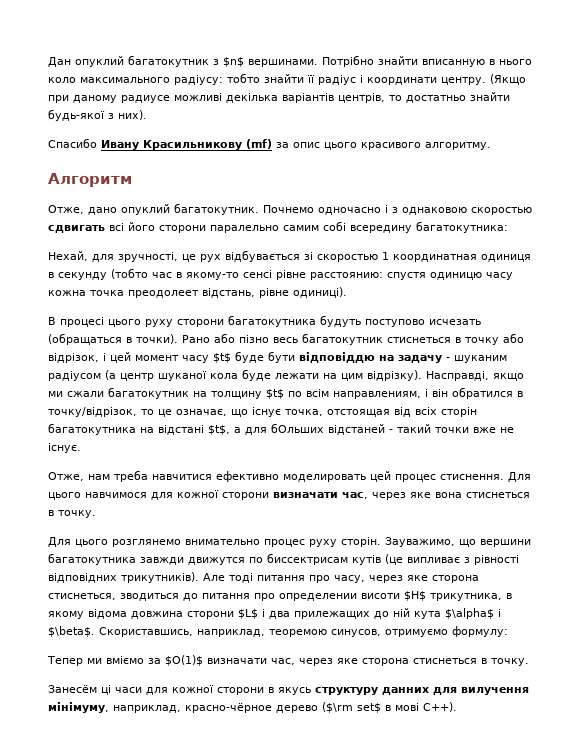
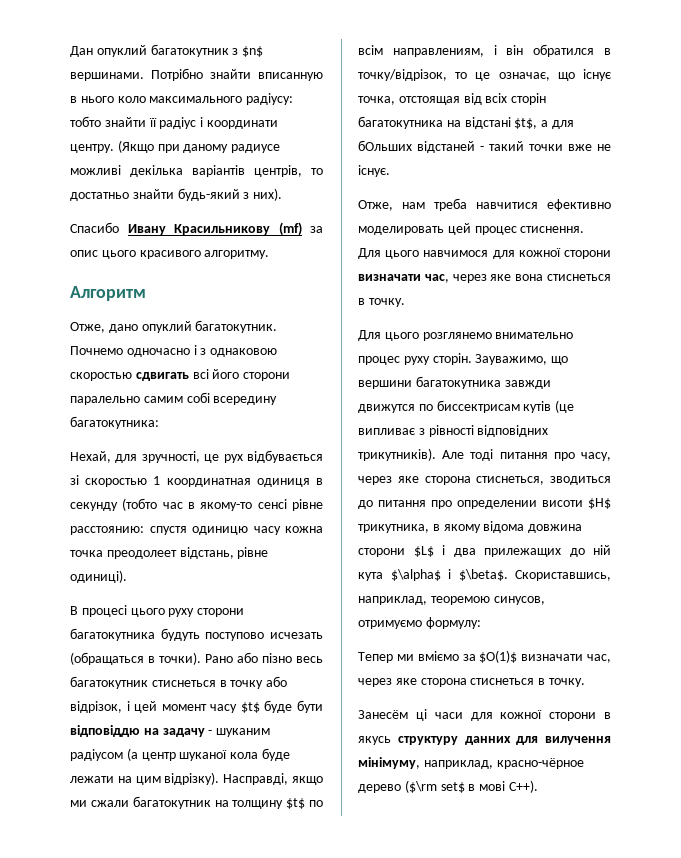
[48,109,105,121] будь-якої -> [177,188,240,201] будь-який

